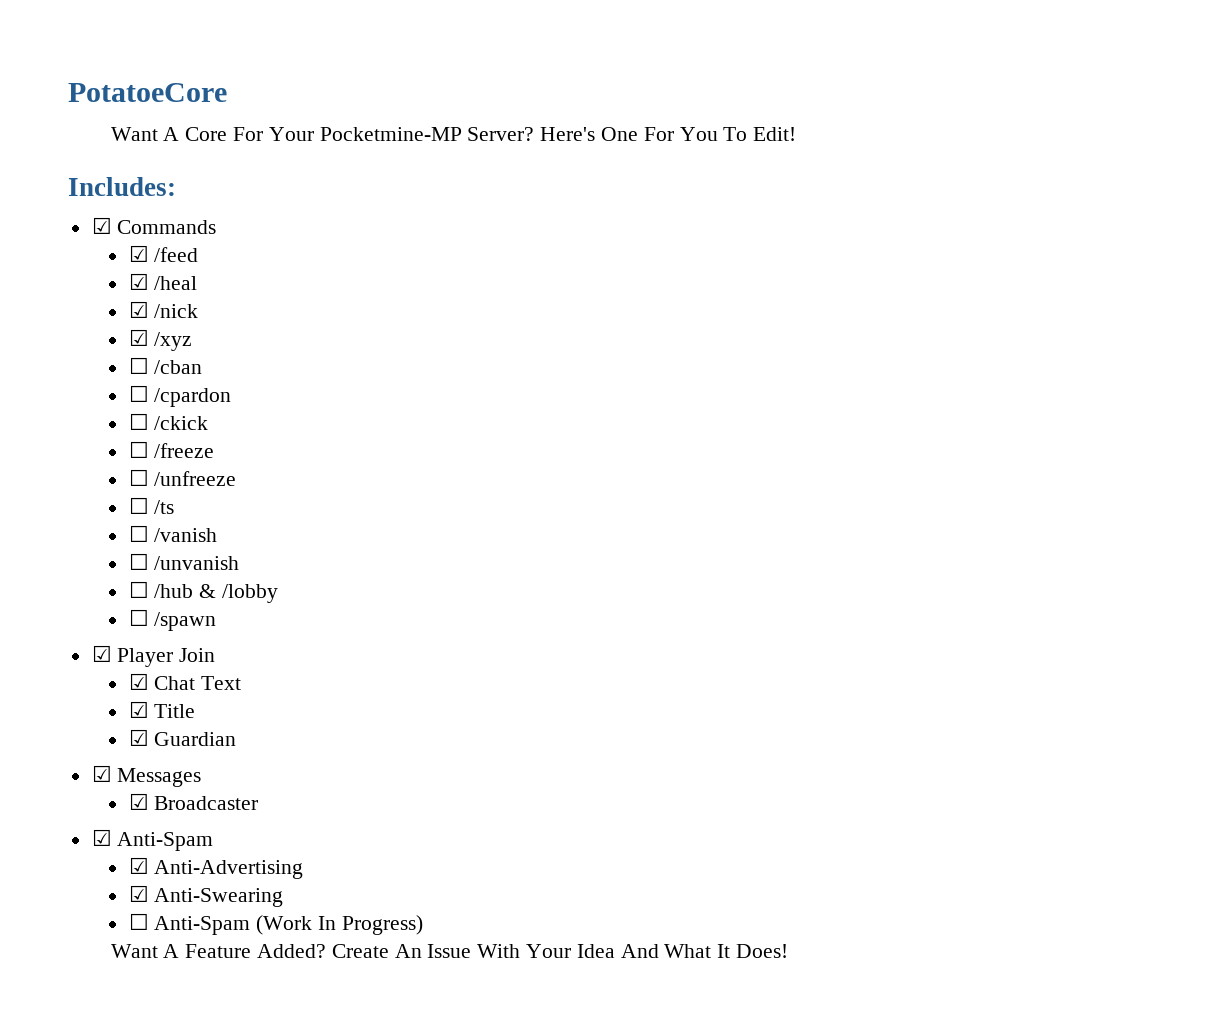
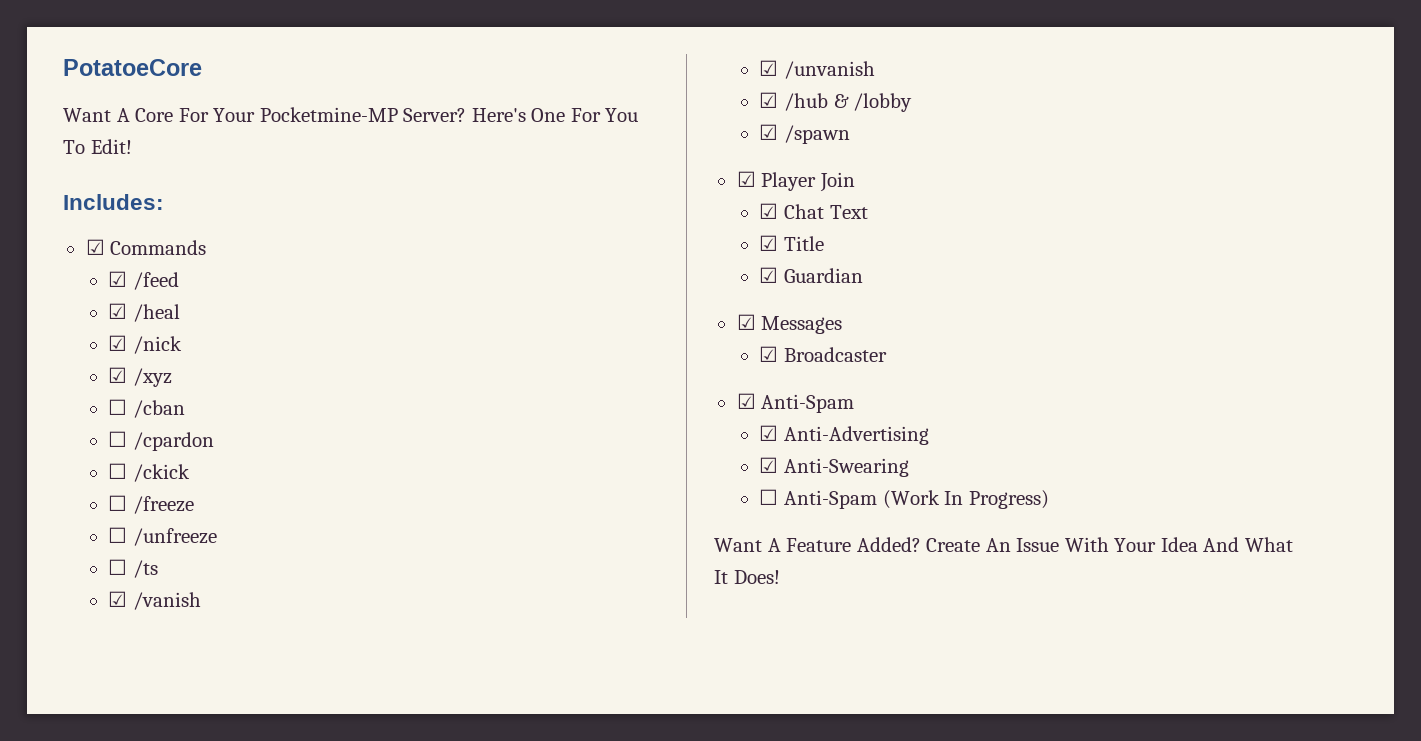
[128,525,149,542] ☐ -> [108,591,128,607] ☑
[128,553,149,570] ☐ -> [759,60,779,76] ☑
[128,581,149,598] ☐ -> [759,92,779,108] ☑
[128,609,149,626] ☐ -> [759,124,779,140] ☑

